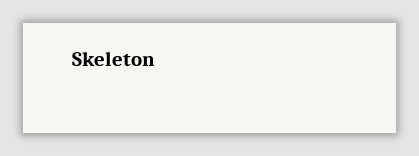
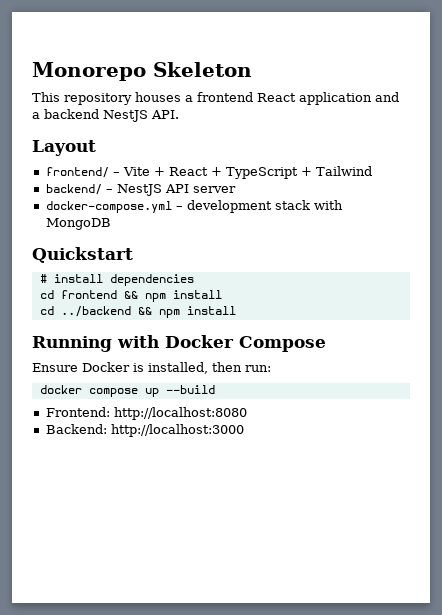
(72, 58) none -> [32,62,146,81] Monorepo
(155, 58) none -> [32,92,399,105] [32,109,179,122] [32,140,96,156] [45,166,372,179] [45,184,236,196] [45,200,343,213] [45,218,111,230] [32,247,133,263] [39,274,194,286] [39,290,222,302] [39,306,236,318] [32,335,326,352] [32,362,271,374] [39,385,215,397] [45,407,247,420] [45,424,244,437] // This repository houses a frontend React application and a backend NestJS API. // Layout // frontend/ – Vite + React + TypeScript + Tailwind // backend/ – NestJS API server // docker-compose.yml – development stack with MongoDB // Quickstart // # install dependencies // cd frontend && npm install // cd ../backend && npm install // Running with Docker Compose // Ensure Docker is installed, then run: // docker compose up --build // Frontend: http://localhost:8080 // Backend: http://localhost:3000

